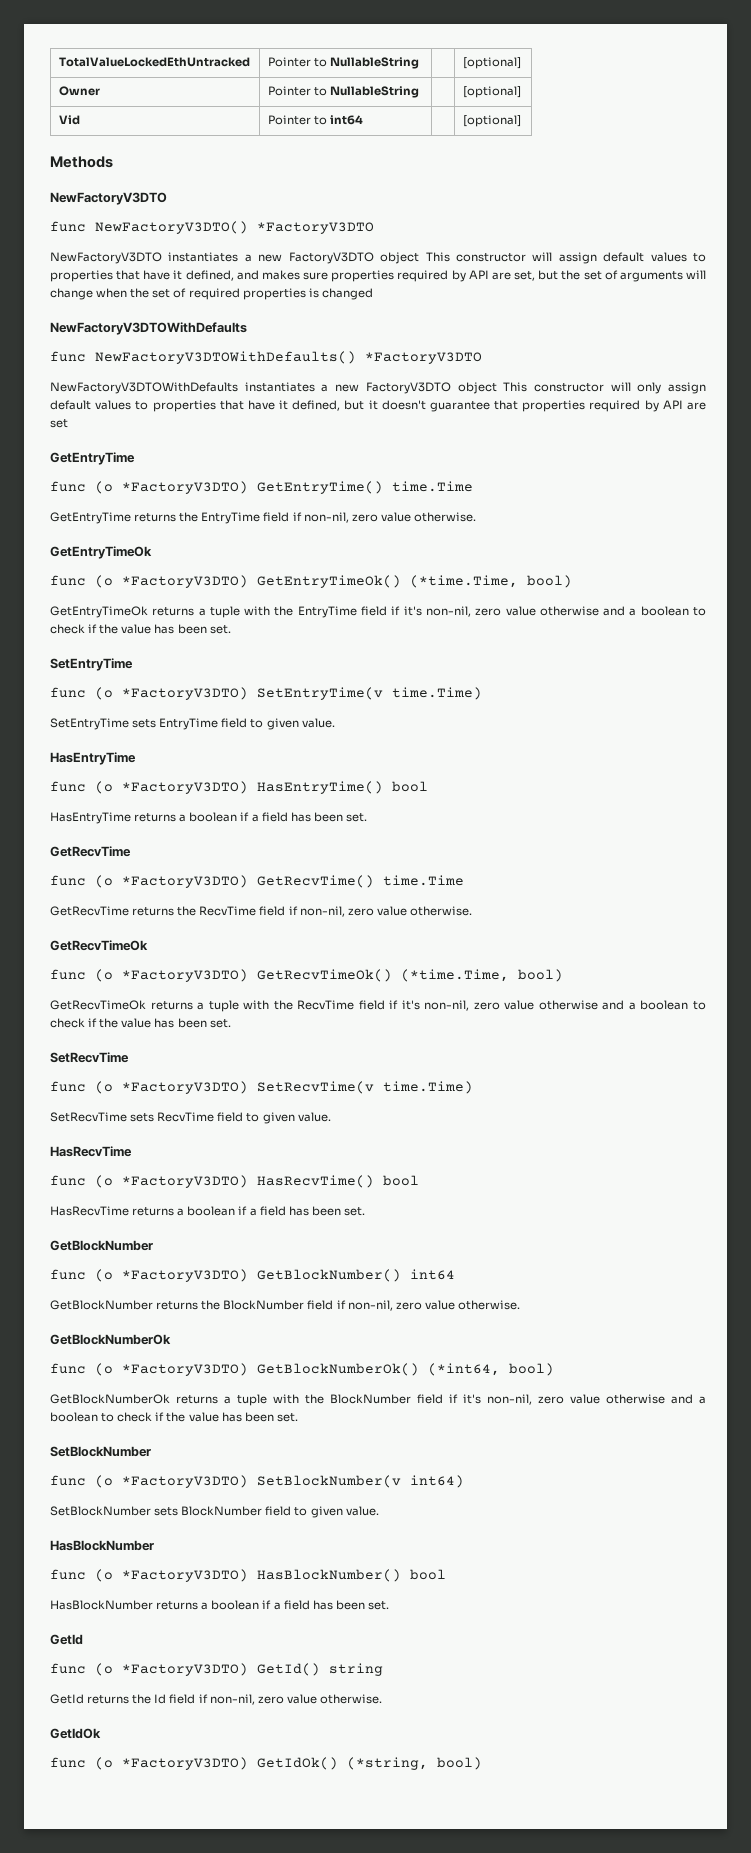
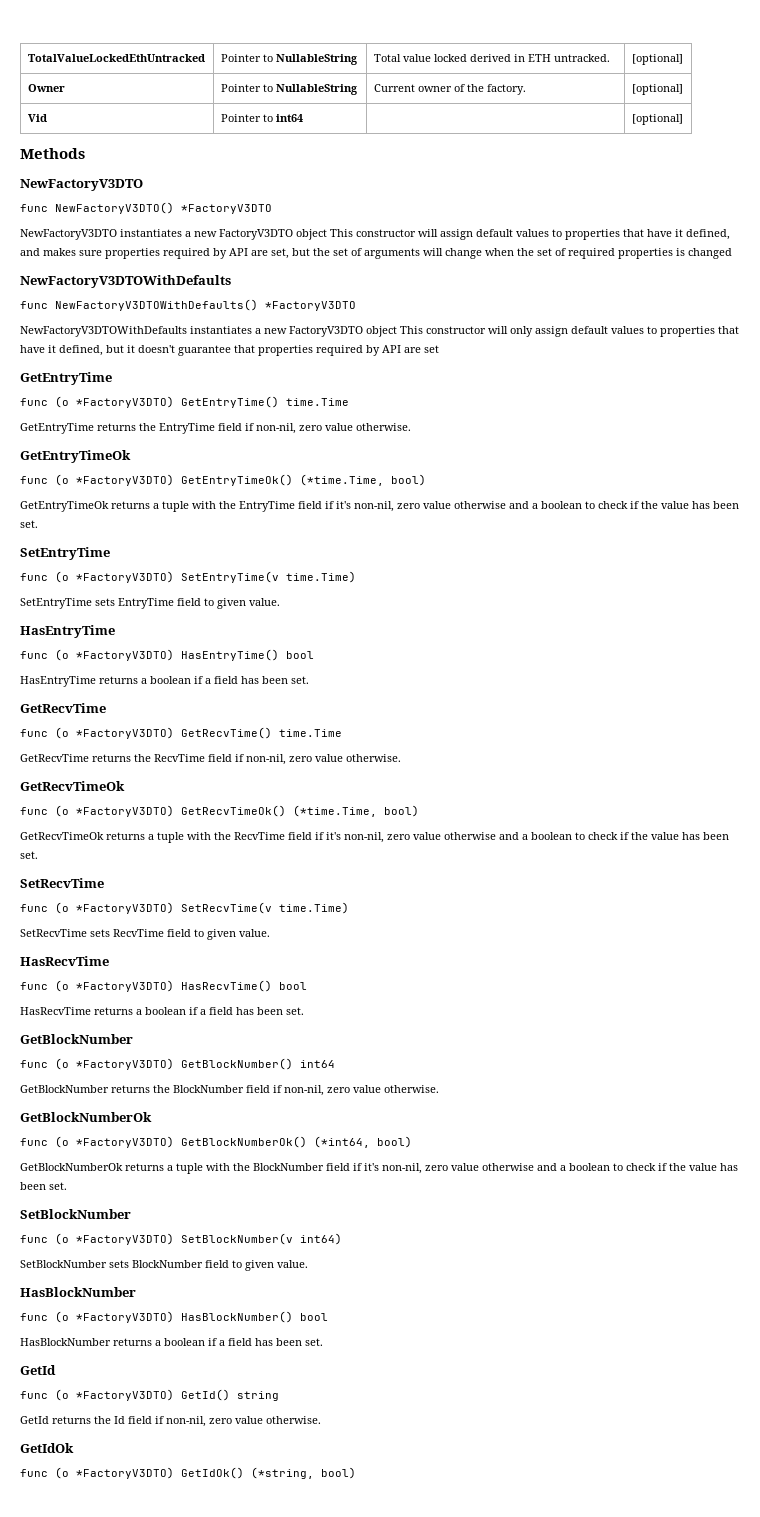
(419, 63) none -> [373,54,610,62] Total value locked derived in ETH untracked.
(419, 92) none -> [373,84,526,95] Current owner of the factory.

